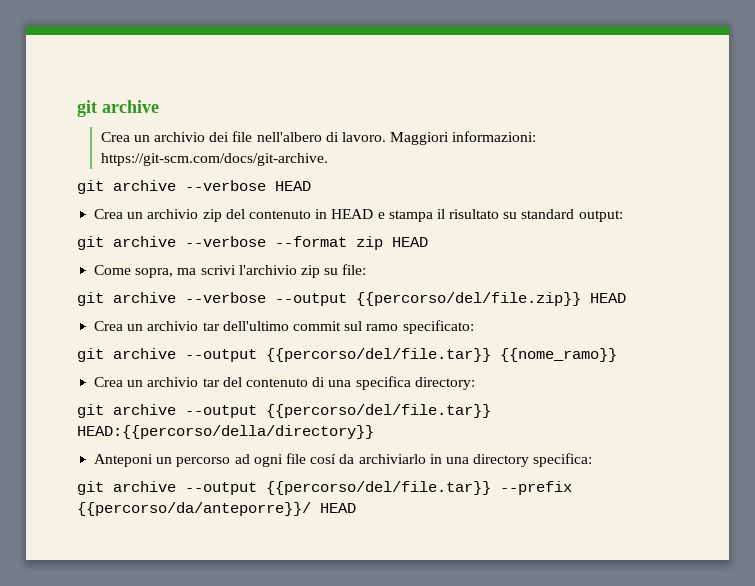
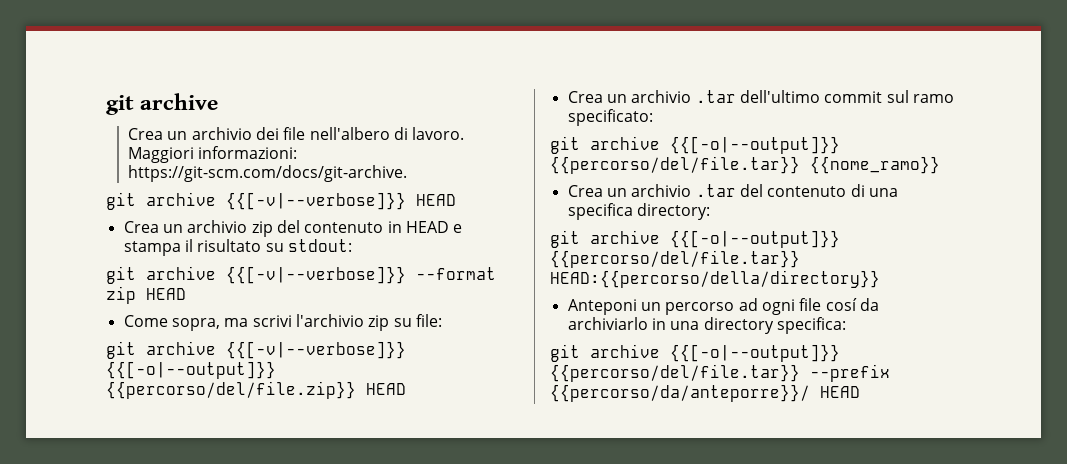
[185,180,266,191] --verbose -> [226,192,406,210] {{[-v|--verbose]}}
[521,209,623,222] [77,236,266,250] standard output: // git archive --verbose -> [287,239,352,252] [106,266,406,284] stdout: // git archive {{[-v|--verbose]}}
[185,292,347,306] --verbose --output -> [226,341,406,359] [106,361,276,379] {{[-v|--verbose]}} {{[-o|--output]}}
[202,322,220,331] tar -> [695,90,736,103] .tar
[185,349,257,362] --output -> [670,136,840,154] {{[-o|--output]}}
[202,378,220,387] tar -> [695,184,736,197] .tar
[185,405,257,418] --output -> [670,230,840,248] {{[-o|--output]}}
[185,482,257,495] --output -> [670,344,840,362] {{[-o|--output]}}

